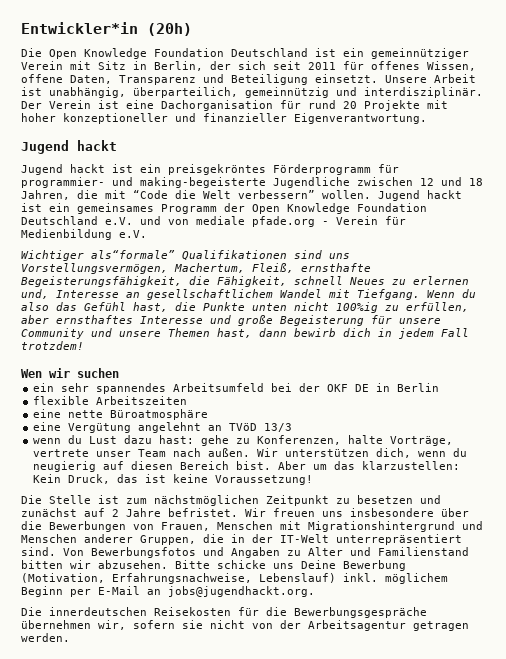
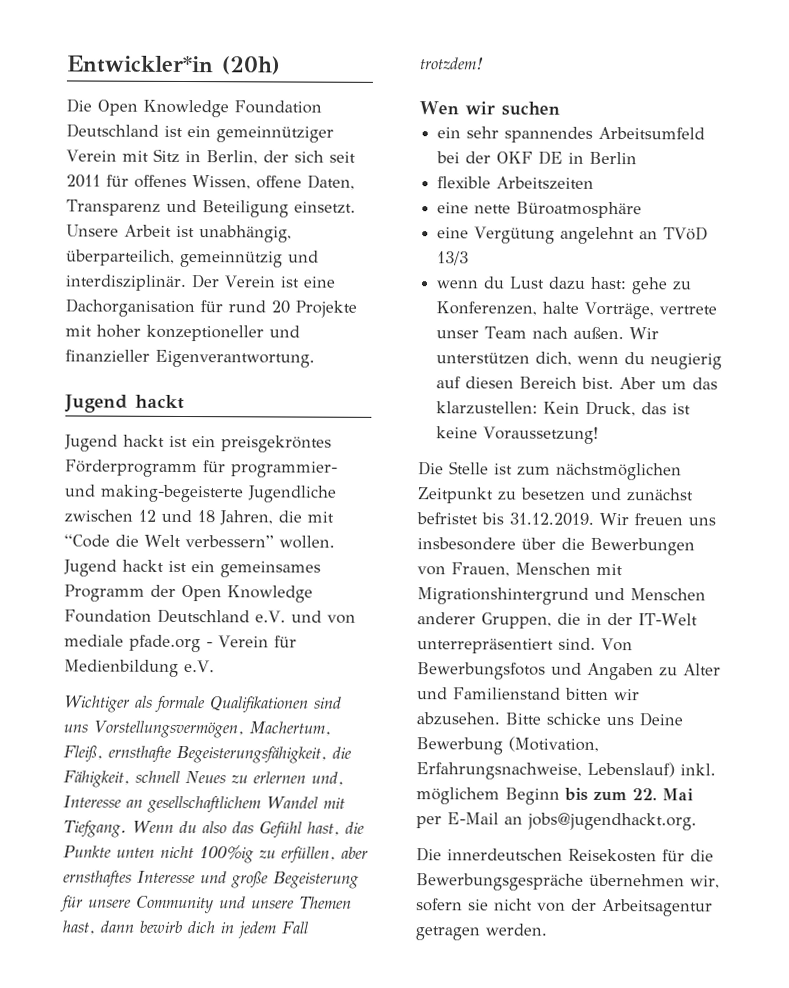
[91,250,175,259] als“formale” -> [133,695,206,714] als formale
[84,508,238,517] auf 2 Jahre befristet. -> [416,512,594,526] befristet bis 31.12.2019.
(63, 591) none -> [564,787,694,802] bis zum 22. Mai

